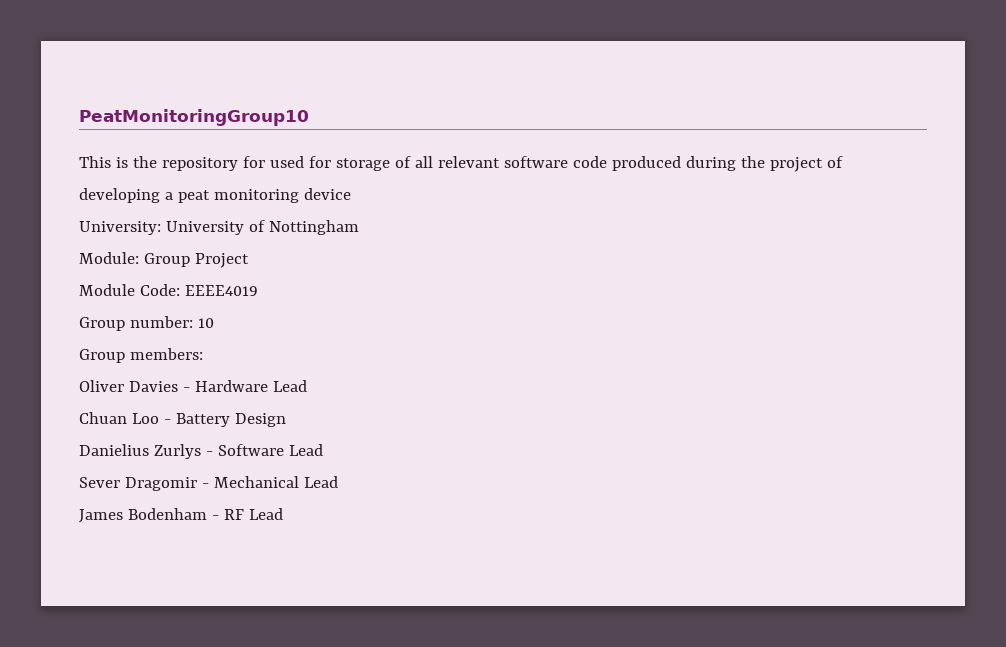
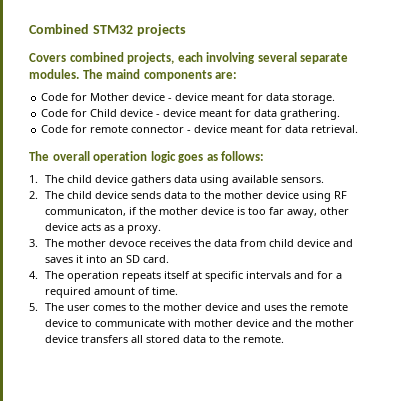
[79,109,309,126] [79,156,843,172] [79,188,351,203] [79,220,359,235] [79,252,249,268] [79,284,258,296] [79,316,214,331] [79,348,203,363] [79,380,307,392] [79,412,286,427] [79,444,323,459] [79,476,338,491] [79,508,283,523] PeatMonitoringGroup10 // This is the repository for used for storage of all relevant software code produced during the project of developing a peat monitoring device // University: University of Nottingham // Module: Group Project // Module Code: EEEE4019 // Group number: 10 // Group members: // Oliver Davies - Hardware Lead // Chuan Loo - Battery Design // Danielius Zurlys - Software Lead // Sever Dragomir - Mechanical Lead // James Bodenham - RF Lead -> [29,24,186,36] [29,52,349,64] [29,69,238,81] [41,93,336,104] [41,109,341,120] [41,125,359,133] [29,151,265,163] [29,175,325,186] [29,191,348,202] [45,207,350,218] [45,223,162,234] [29,239,354,247] [45,255,170,263] [29,271,343,282] [45,287,179,298] [29,303,349,311] [45,319,355,327] [45,335,285,343] Combined STM32 projects // Covers combined projects, each involving several separate modules. The maind components are: // Code for Mother device - device meant for data storage. // Code for Child device - device meant for data grathering. // Code for remote connector - device meant for data retrieval. // The overall operation logic goes as follows: // 1. The child device gathers data using available sensors. // 2. The child device sends data to the mother device using RF communicaton, if the mother device is too far away, other device acts as a proxy. // 3. The mother devoce receives the data from child device and saves it into an SD card. // 4. The operation repeats itself at specific intervals and for a required amount of time. // 5. The user comes to the mother device and uses the remote device to communicate with mother device and the mother device transfers all stored data to the remote.

